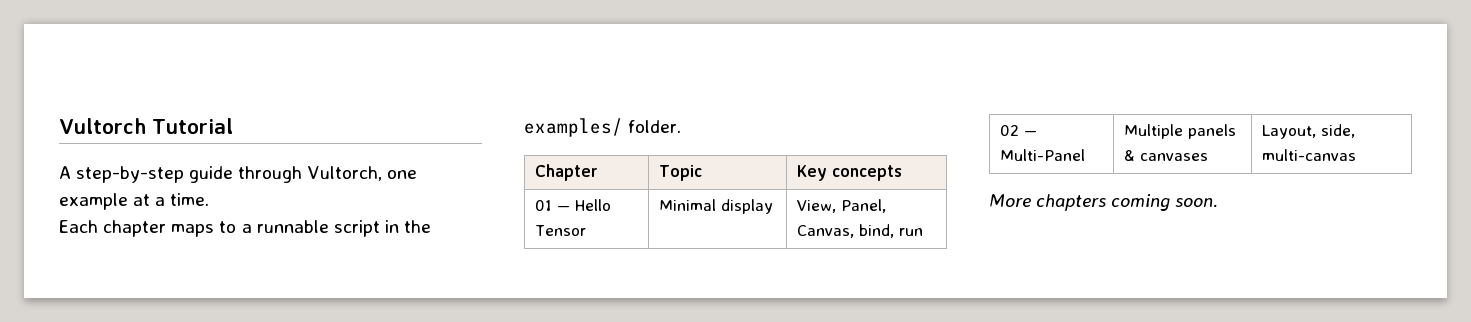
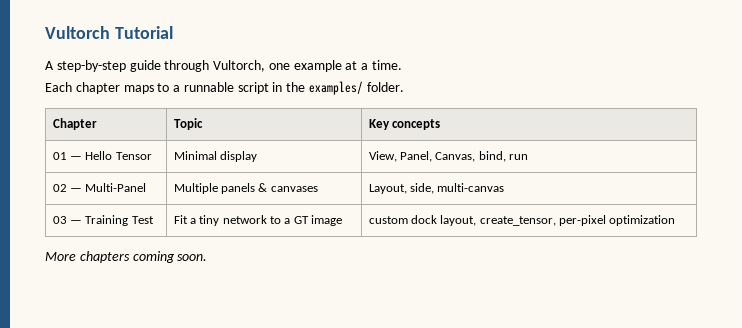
(1357, 155) none -> [52,215,154,226] [173,215,343,226] [368,215,676,226] // 03 — Training Test | Fit a tiny network to a GT image | custom dock layout, create_tensor, per-pixel optimization

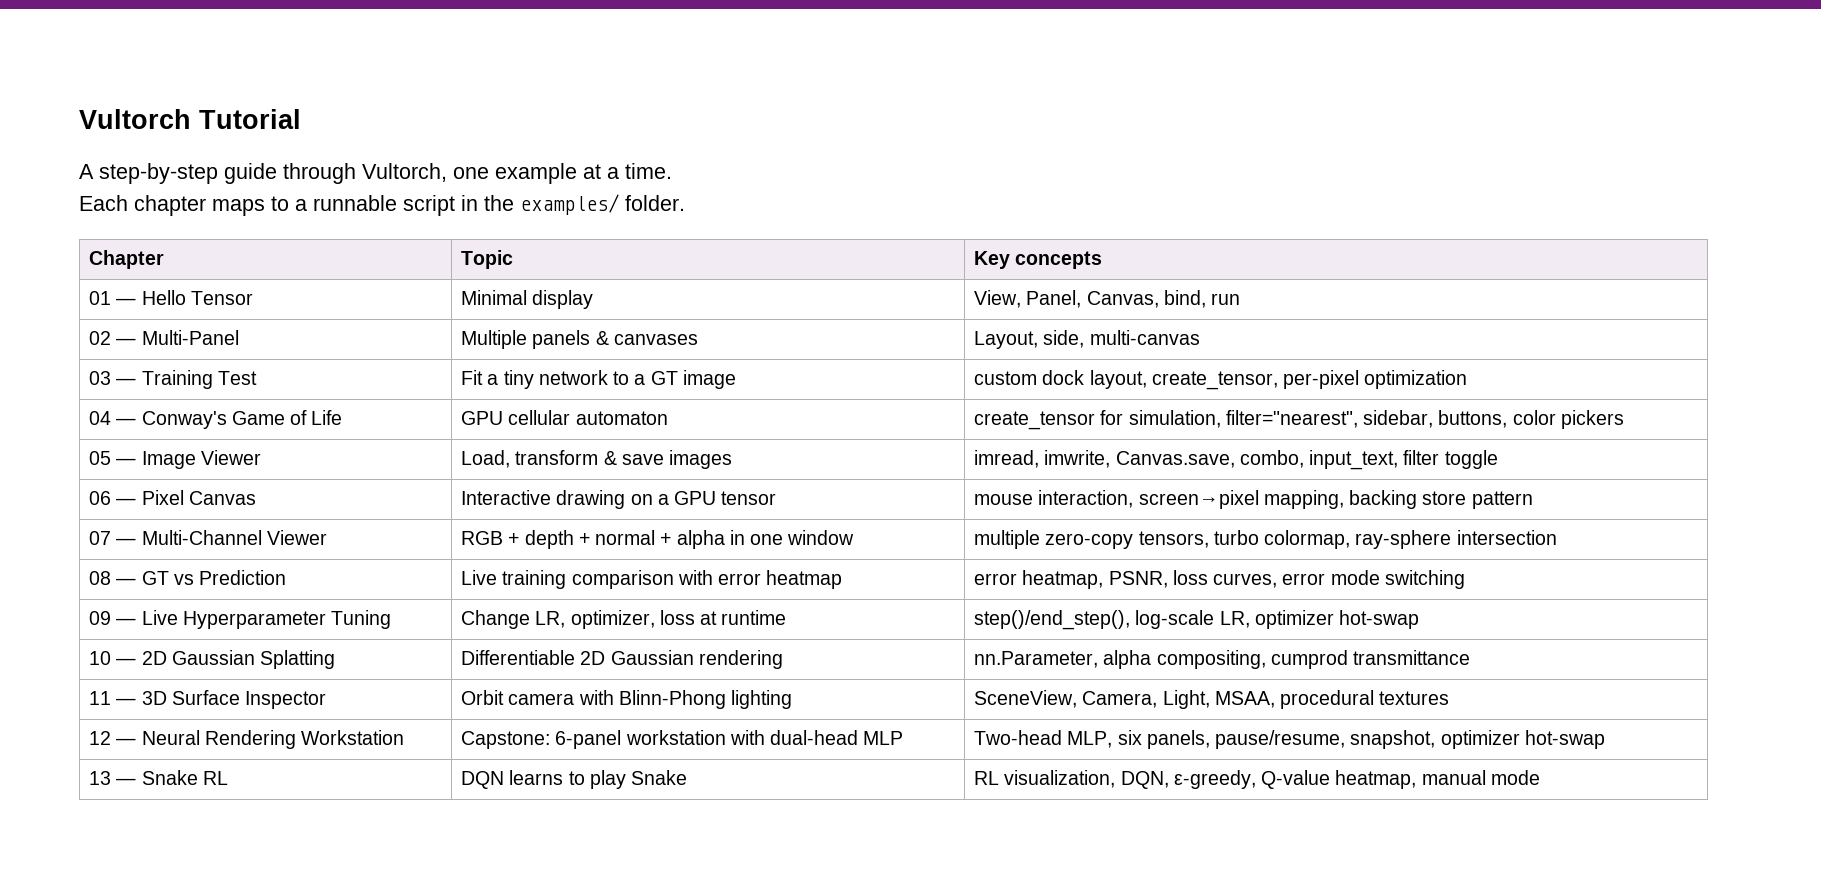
[45,251,208,263] // More chapters coming soon. -> [89,410,343,429] [461,410,668,425] [974,410,1624,430] [89,450,261,469] [461,450,733,469] [974,450,1498,470] [89,490,256,505] [461,490,777,509] [974,490,1533,509] [89,530,327,545] [461,530,855,549] [974,530,1557,549] [89,570,287,585] [461,570,843,589] [974,570,1465,589] [89,610,392,629] [461,610,787,629] [974,610,1420,630] [89,650,336,669] [461,650,783,669] [974,650,1471,669] [89,690,327,709] [461,690,793,709] [974,690,1450,709] [89,730,405,749] [461,730,904,749] [974,730,1605,749] [89,770,228,785] [461,770,688,789] [974,770,1540,789] // 04 — Conway's Game of Life | GPU cellular automaton | create_tensor for simulation, filter="nearest", sidebar, buttons, color pickers // 05 — Image Viewer | Load, transform & save images | imread, imwrite, Canvas.save, combo, input_text, filter toggle // 06 — Pixel Canvas | Interactive drawing on a GPU tensor | mouse interaction, screen→pixel mapping, backing store pattern // 07 — Multi-Channel Viewer | RGB + depth + normal + alpha in one window | multiple zero-copy tensors, turbo colormap, ray-sphere intersection // 08 — GT vs Prediction | Live training comparison with error heatmap | error heatmap, PSNR, loss curves, error mode switching // 09 — Live Hyperparameter Tuning | Change LR, optimizer, loss at runtime | step()/end_step(), log-scale LR, optimizer hot-swap // 10 — 2D Gaussian Splatting | Differentiable 2D Gaussian rendering | nn.Parameter, alpha compositing, cumprod transmittance // 11 — 3D Surface Inspector | Orbit camera with Blinn-Phong lighting | SceneView, Camera, Light, MSAA, procedural textures // 12 — Neural Rendering Workstation | Capstone: 6-panel workstation with dual-head MLP | Two-head MLP, six panels, pause/resume, snapshot, optimizer hot-swap // 13 — Snake RL | DQN learns to play Snake | RL visualization, DQN, ε-greedy, Q-value heatmap, manual mode

